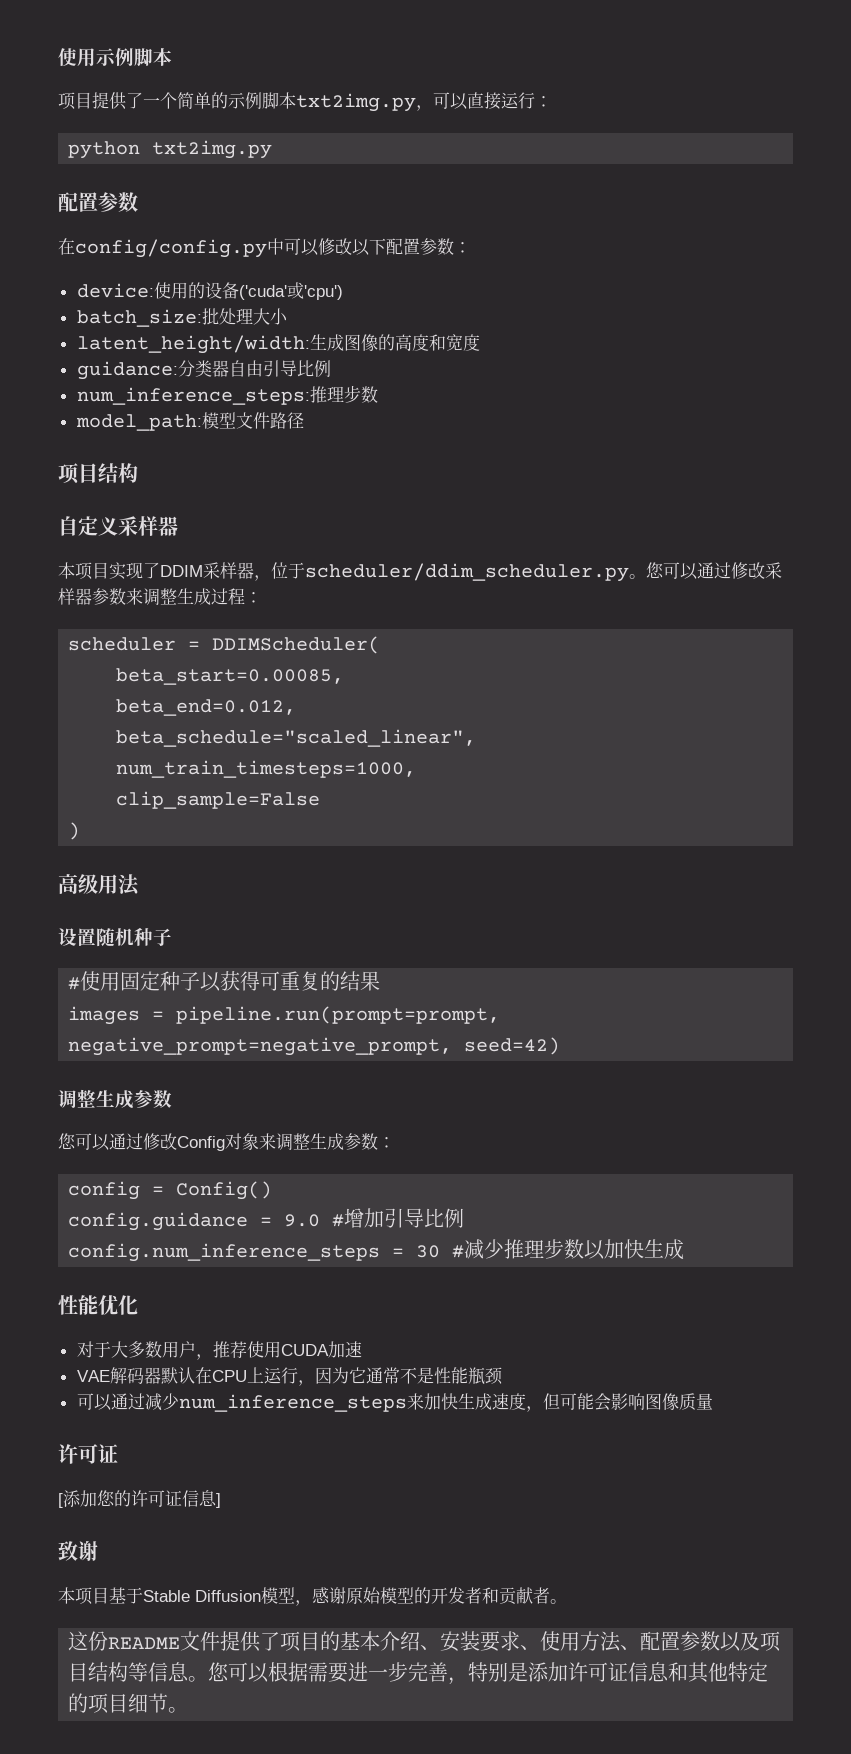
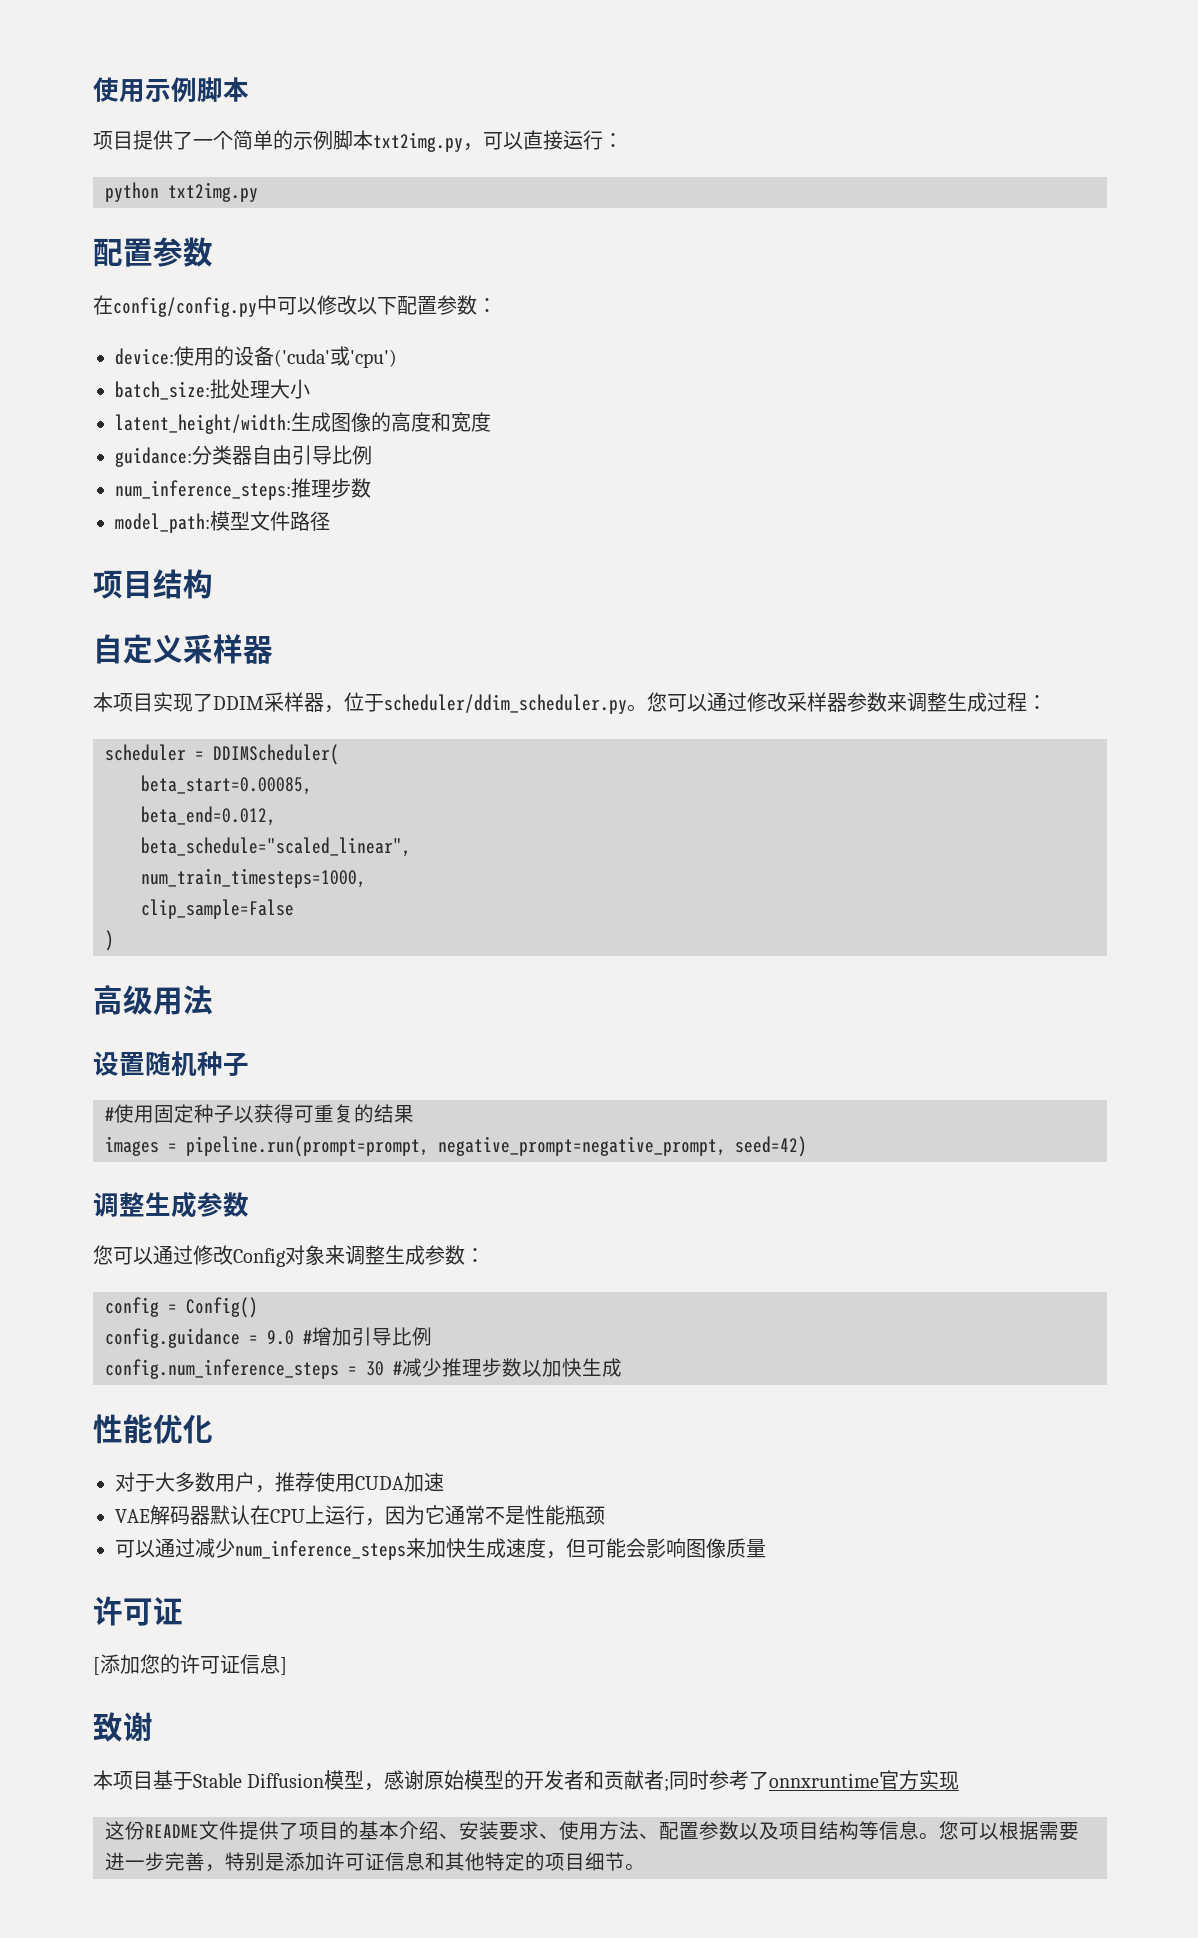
[550,1599,567,1604] 。 -> [664,1770,960,1792] ;同时参考了onnxruntime官方实现

